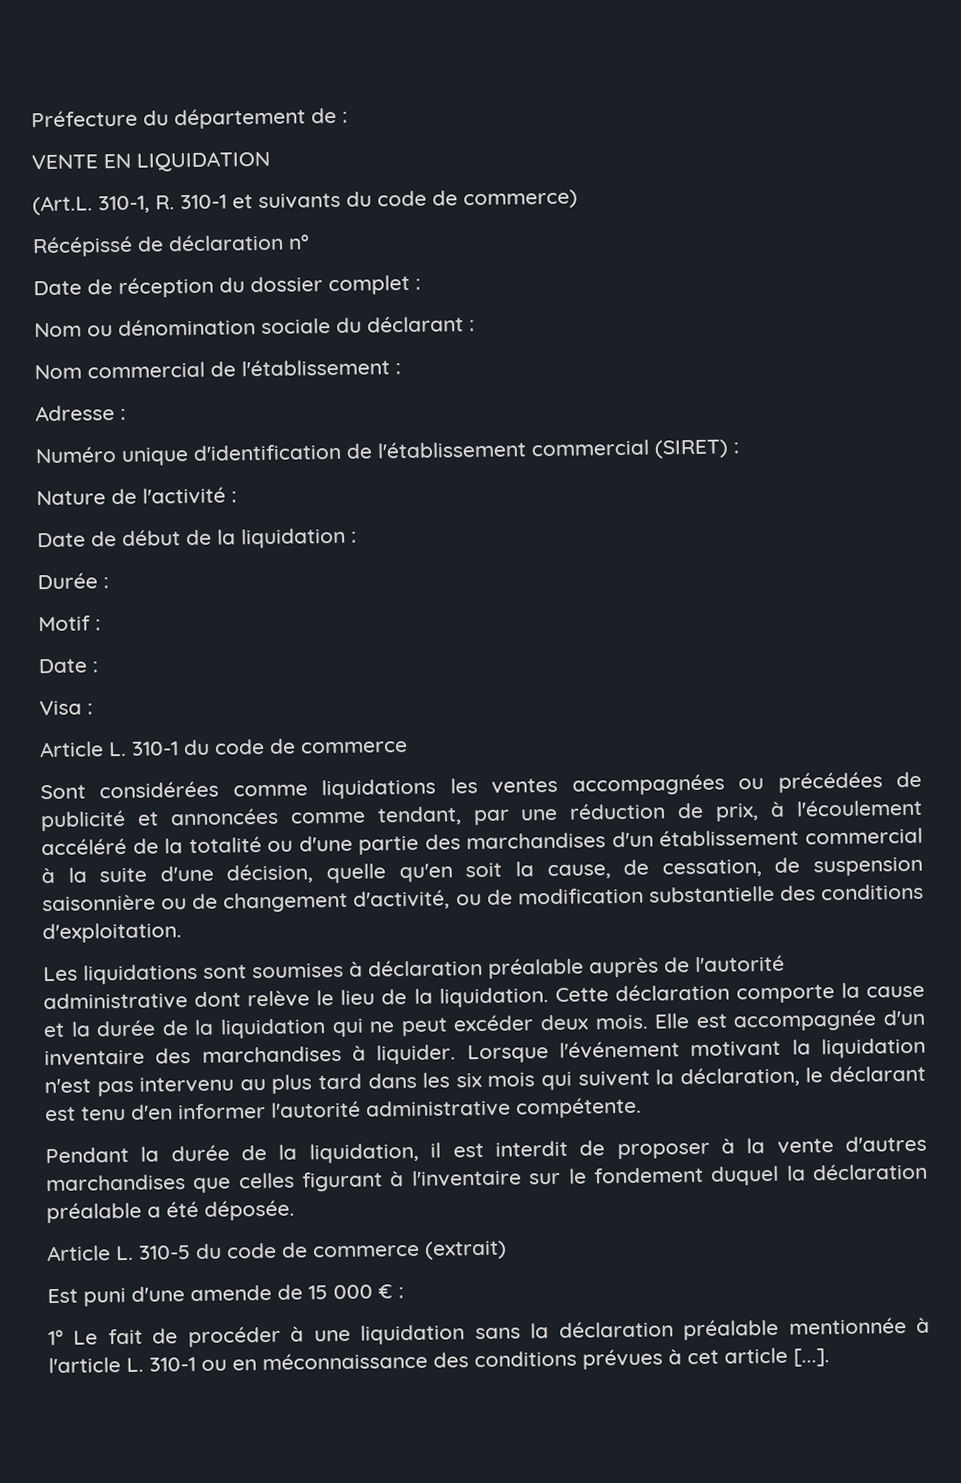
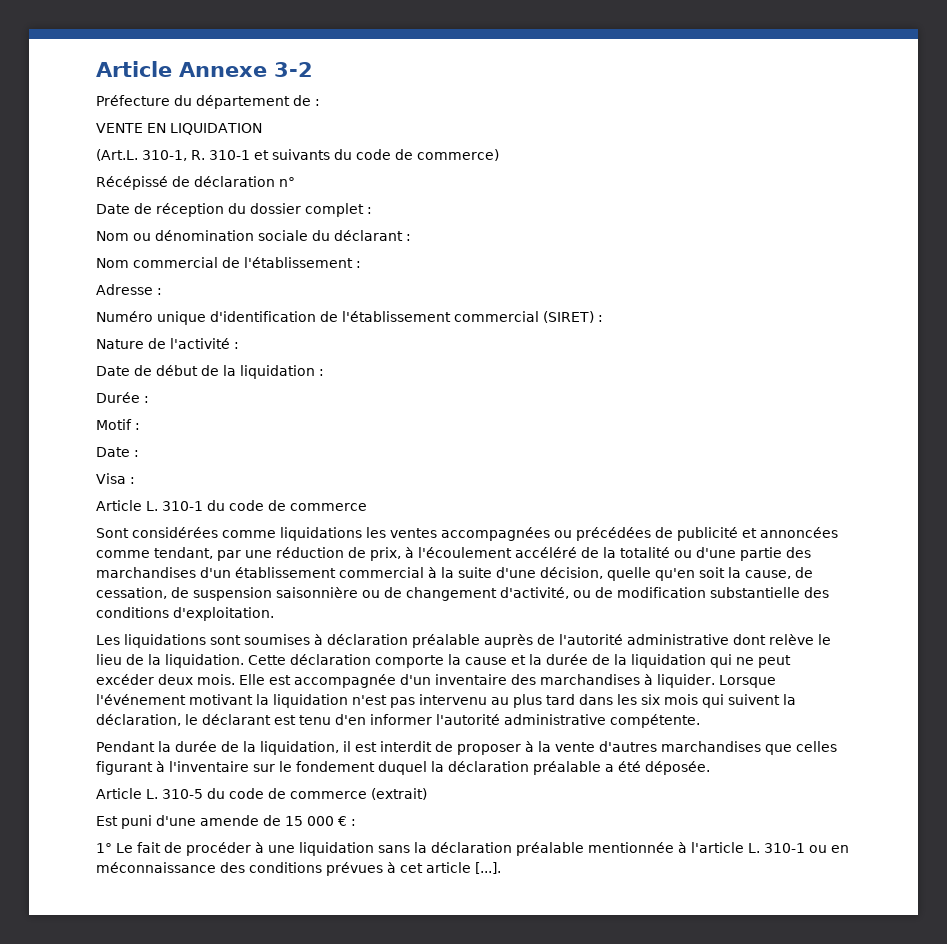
(31, 118) none -> [96,61,313,77] Article Annexe 3-2 //

